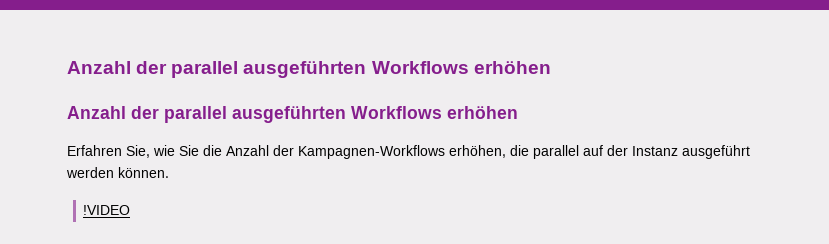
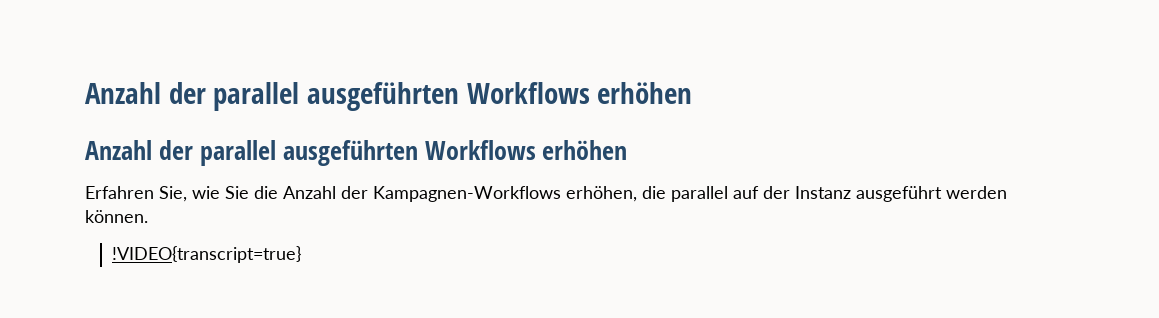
[83,205,131,215] !VIDEO -> [112,246,302,263] !VIDEO{transcript=true}

